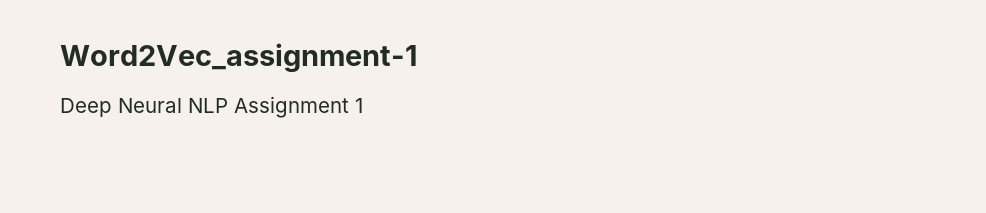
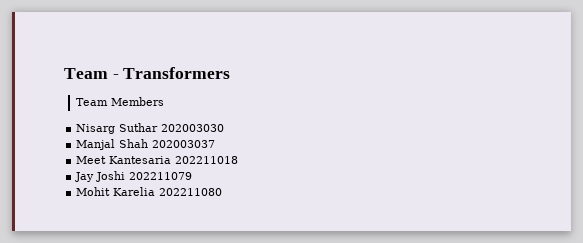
[60,43,418,73] [60,96,363,118] Word2Vec_assignment-1 // Deep Neural NLP Assignment 1 -> [64,67,231,79] [76,97,165,106] [76,123,225,134] [76,139,216,150] [76,156,239,164] [75,171,193,182] [76,187,223,196] Team - Transformers // Team Members // Nisarg Suthar 202003030 // Manjal Shah 202003037 // Meet Kantesaria 202211018 // Jay Joshi 202211079 // Mohit Karelia 202211080

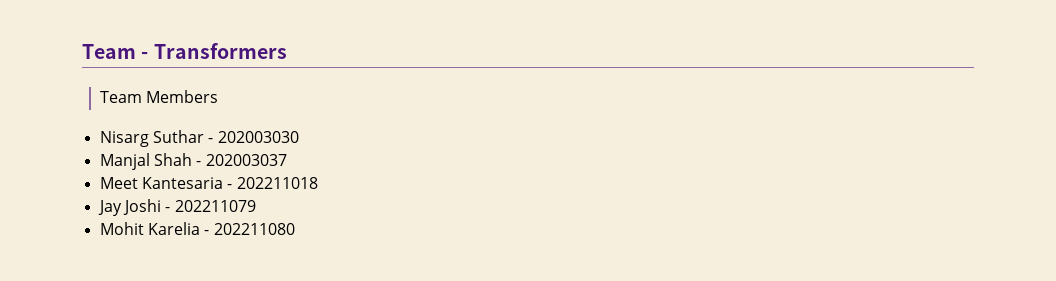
(159, 127) none -> [208,138,214,143] -
(149, 143) none -> [196,161,202,166] -
(172, 160) none -> [227,184,233,189] -
(126, 176) none -> [165,207,171,212] -
(156, 191) none -> [204,230,210,235] -

